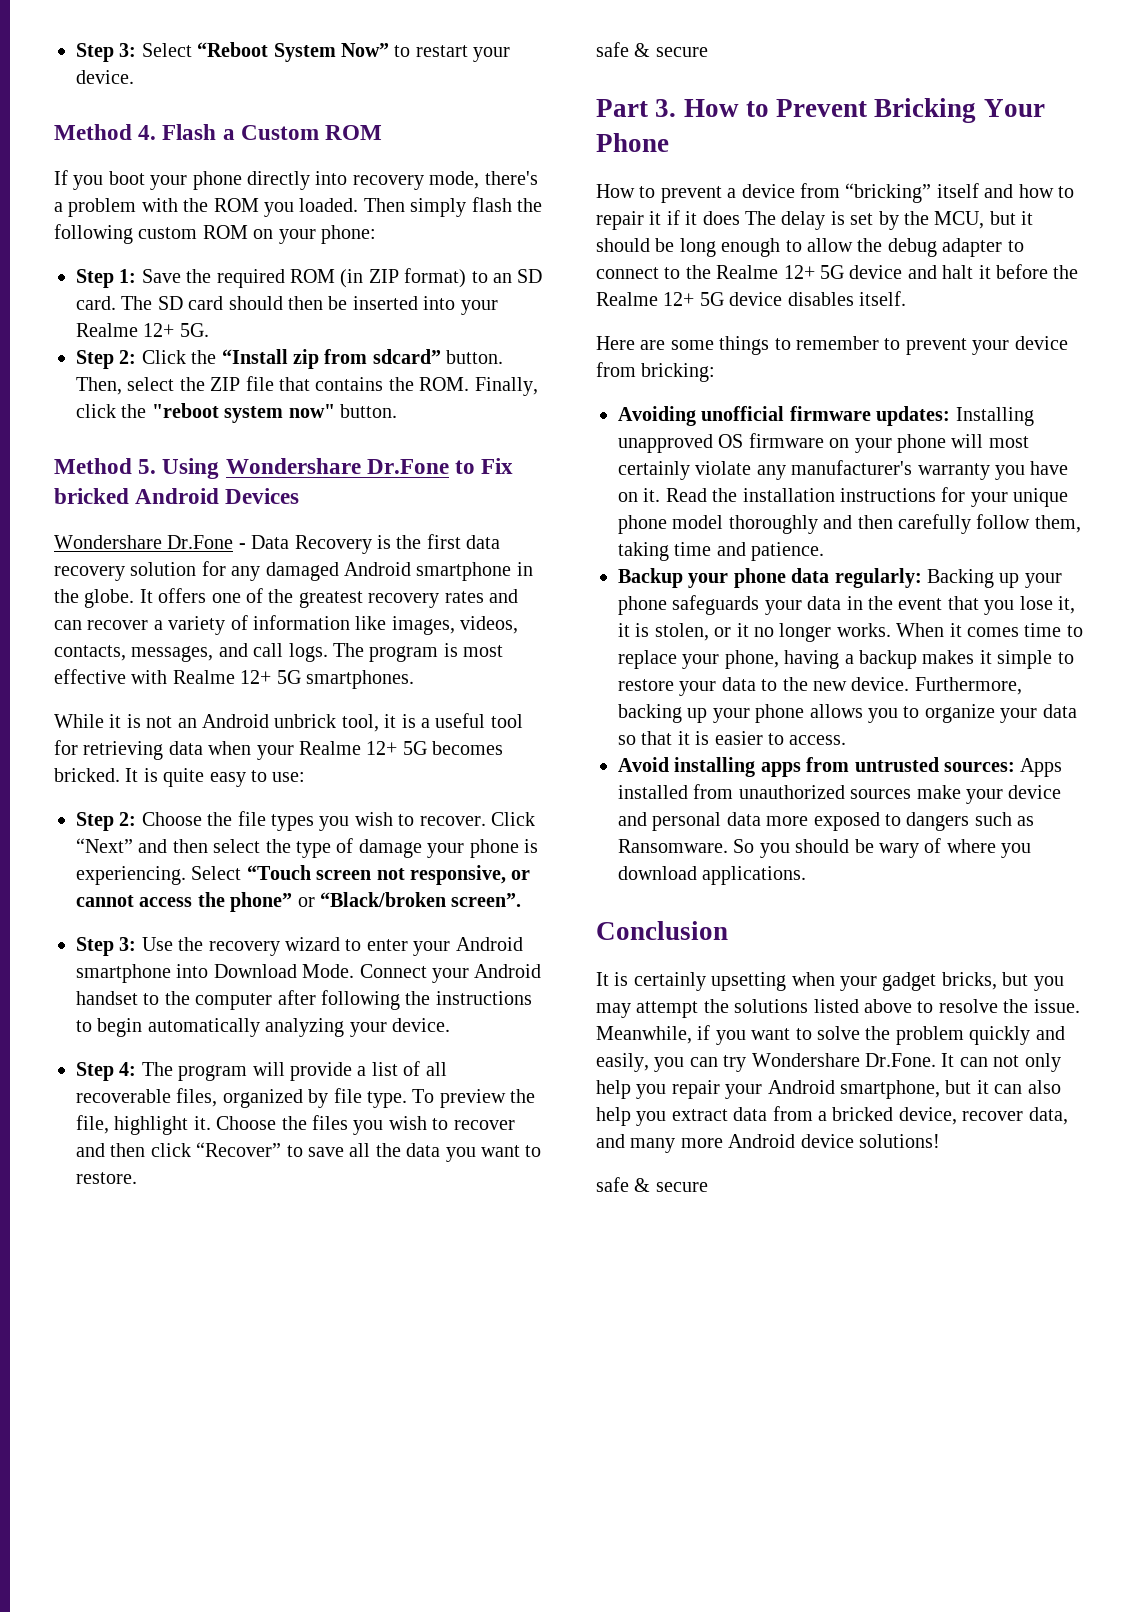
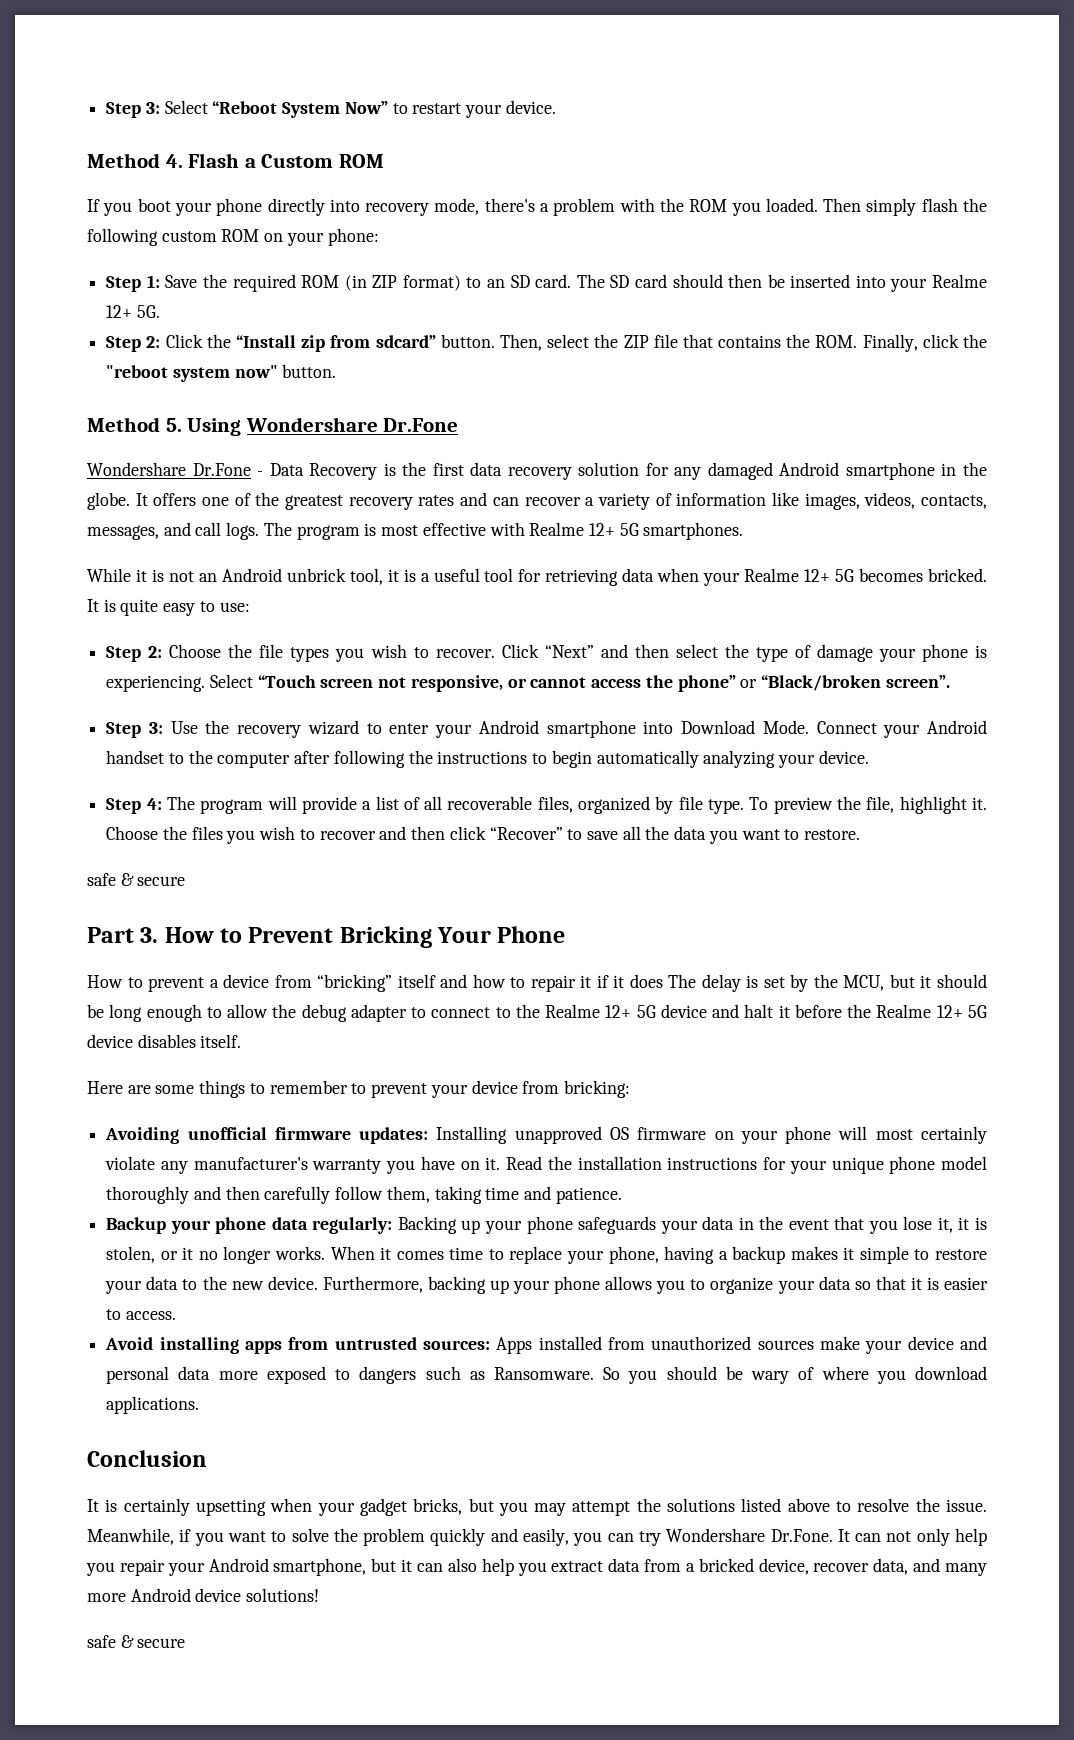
[455,458,514,474] [54,488,300,504] to Fix bricked Android Devices -> (459, 425) none

